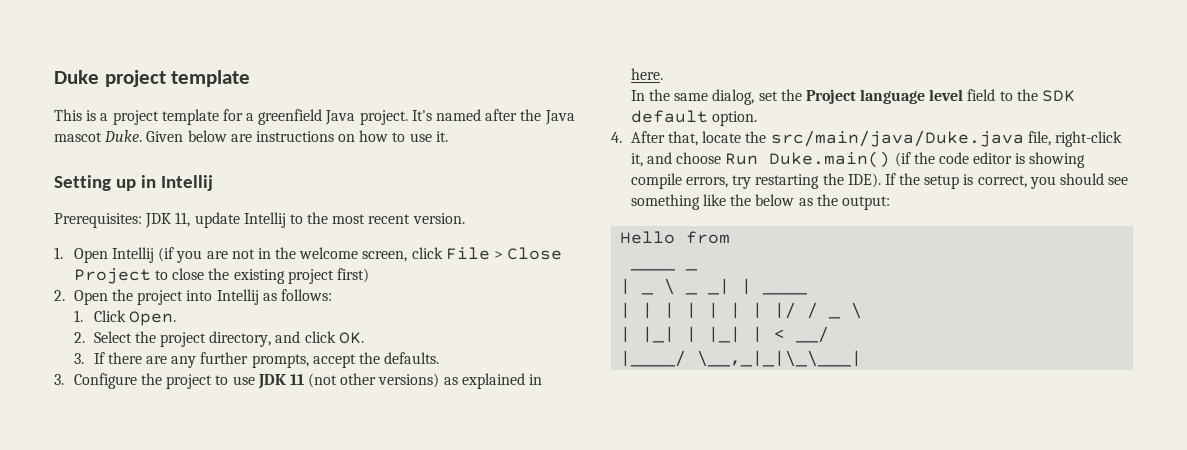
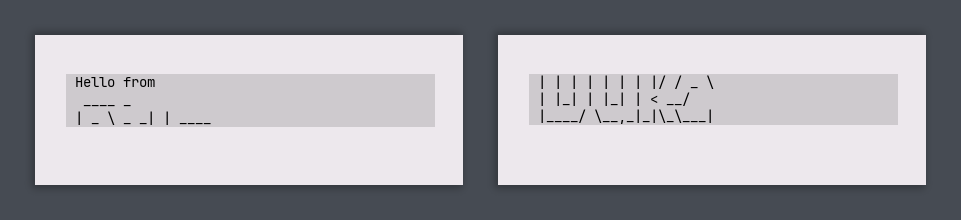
[54,70,251,87] [54,109,575,125] [54,130,448,142] [54,175,214,191] [54,212,465,228] [54,247,563,263] [73,268,369,284] [54,289,332,305] [73,310,176,326] [73,331,364,347] [73,352,440,368] [54,373,543,389] [630,68,663,80] [630,89,1076,105] [630,110,757,126] [611,130,1122,147] [630,151,1086,168] [630,173,1129,189] [630,194,890,210] Duke project template // This is a project template for a greenfield Java project. It's named after the Java mascot Duke. Given below are instructions on how to use it. // Setting up in Intellij // Prerequisites: JDK 11, update Intellij to the most recent version. // 1. Open Intellij (if you are not in the welcome screen, click File > Close Project to close the existing project first) // 2. Open the project into Intellij as follows: // 1. Click Open. // 2. Select the project directory, and click OK. // 3. If there are any further prompts, accept the defaults. // 3. Configure the project to use JDK 11 (not other versions) as explained in here. // In the same dialog, set the Project language level field to the SDK default option. // 4. After that, locate the src/main/java/Duke.java file, right-click it, and choose Run Duke.main() (if the code editor is showing compile errors, try restarting the IDE). If the setup is correct, you should see something like the below as the output: // -> (75, 82) none

